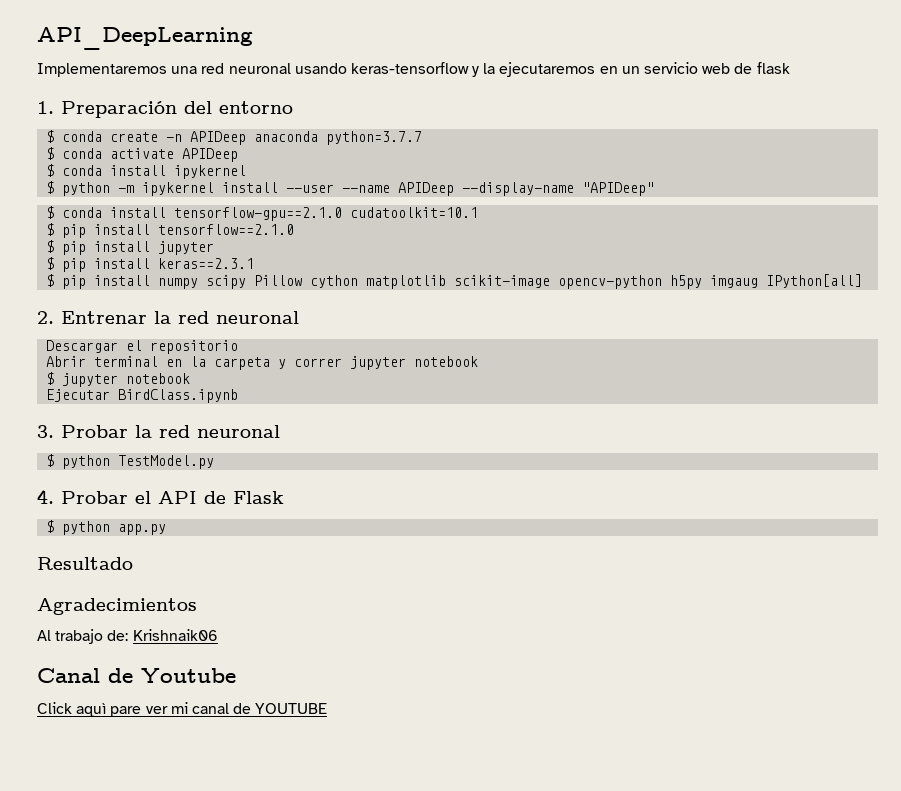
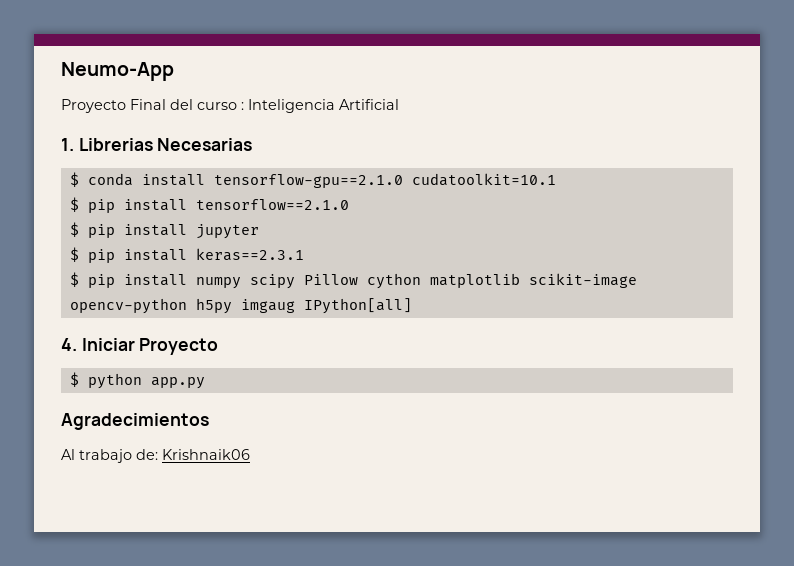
[37,27,253,50] [37,62,790,77] [37,101,293,118] [46,130,423,145] [46,147,239,162] [46,164,247,179] [46,181,655,196] API_DeepLearning // Implementaremos una red neuronal usando keras-tensorflow y la ejecutaremos en un servicio web de flask // 1. Preparación del entorno // $ conda create -n APIDeep anaconda python=3.7.7 // $ conda activate APIDeep // $ conda install ipykernel // $ python -m ipykernel install --user --name APIDeep --display-name "APIDeep" -> [61,62,174,81] [61,99,399,113] [61,138,253,151] Neumo-App // Proyecto Final del curso : Inteligencia Artificial // 1. Librerias Necesarias
[37,311,299,324] [46,340,239,354] [46,356,479,370] [46,372,191,387] [46,389,239,403] [37,425,280,438] [46,454,215,469] [37,489,284,504] 2. Entrenar la red neuronal // Descargar el repositorio // Abrir terminal en la carpeta y correr jupyter notebook // $ jupyter notebook // Ejecutar BirdClass.ipynb // 3. Probar la red neuronal // $ python TestModel.py // 4. Probar el API de Flask -> [61,338,219,355] 4. Iniciar Proyecto
[37,557,133,570] // Resultado -> (205, 383) none
[37,668,236,683] [37,702,328,717] // Canal de Youtube // Click aquì pare ver mi canal de YOUTUBE -> (250, 454) none

